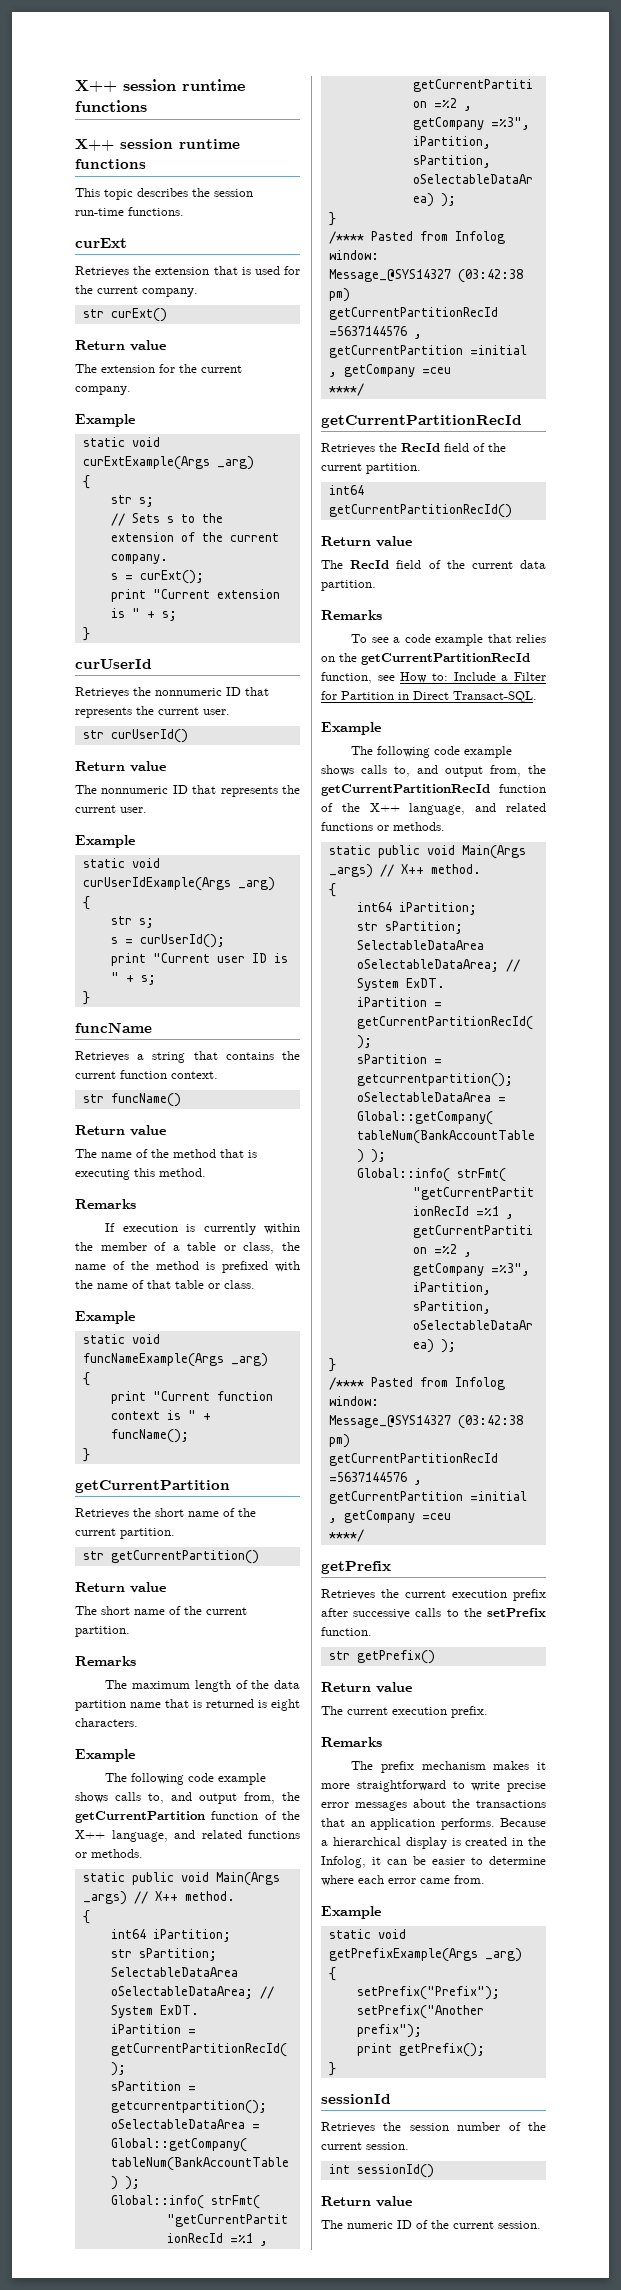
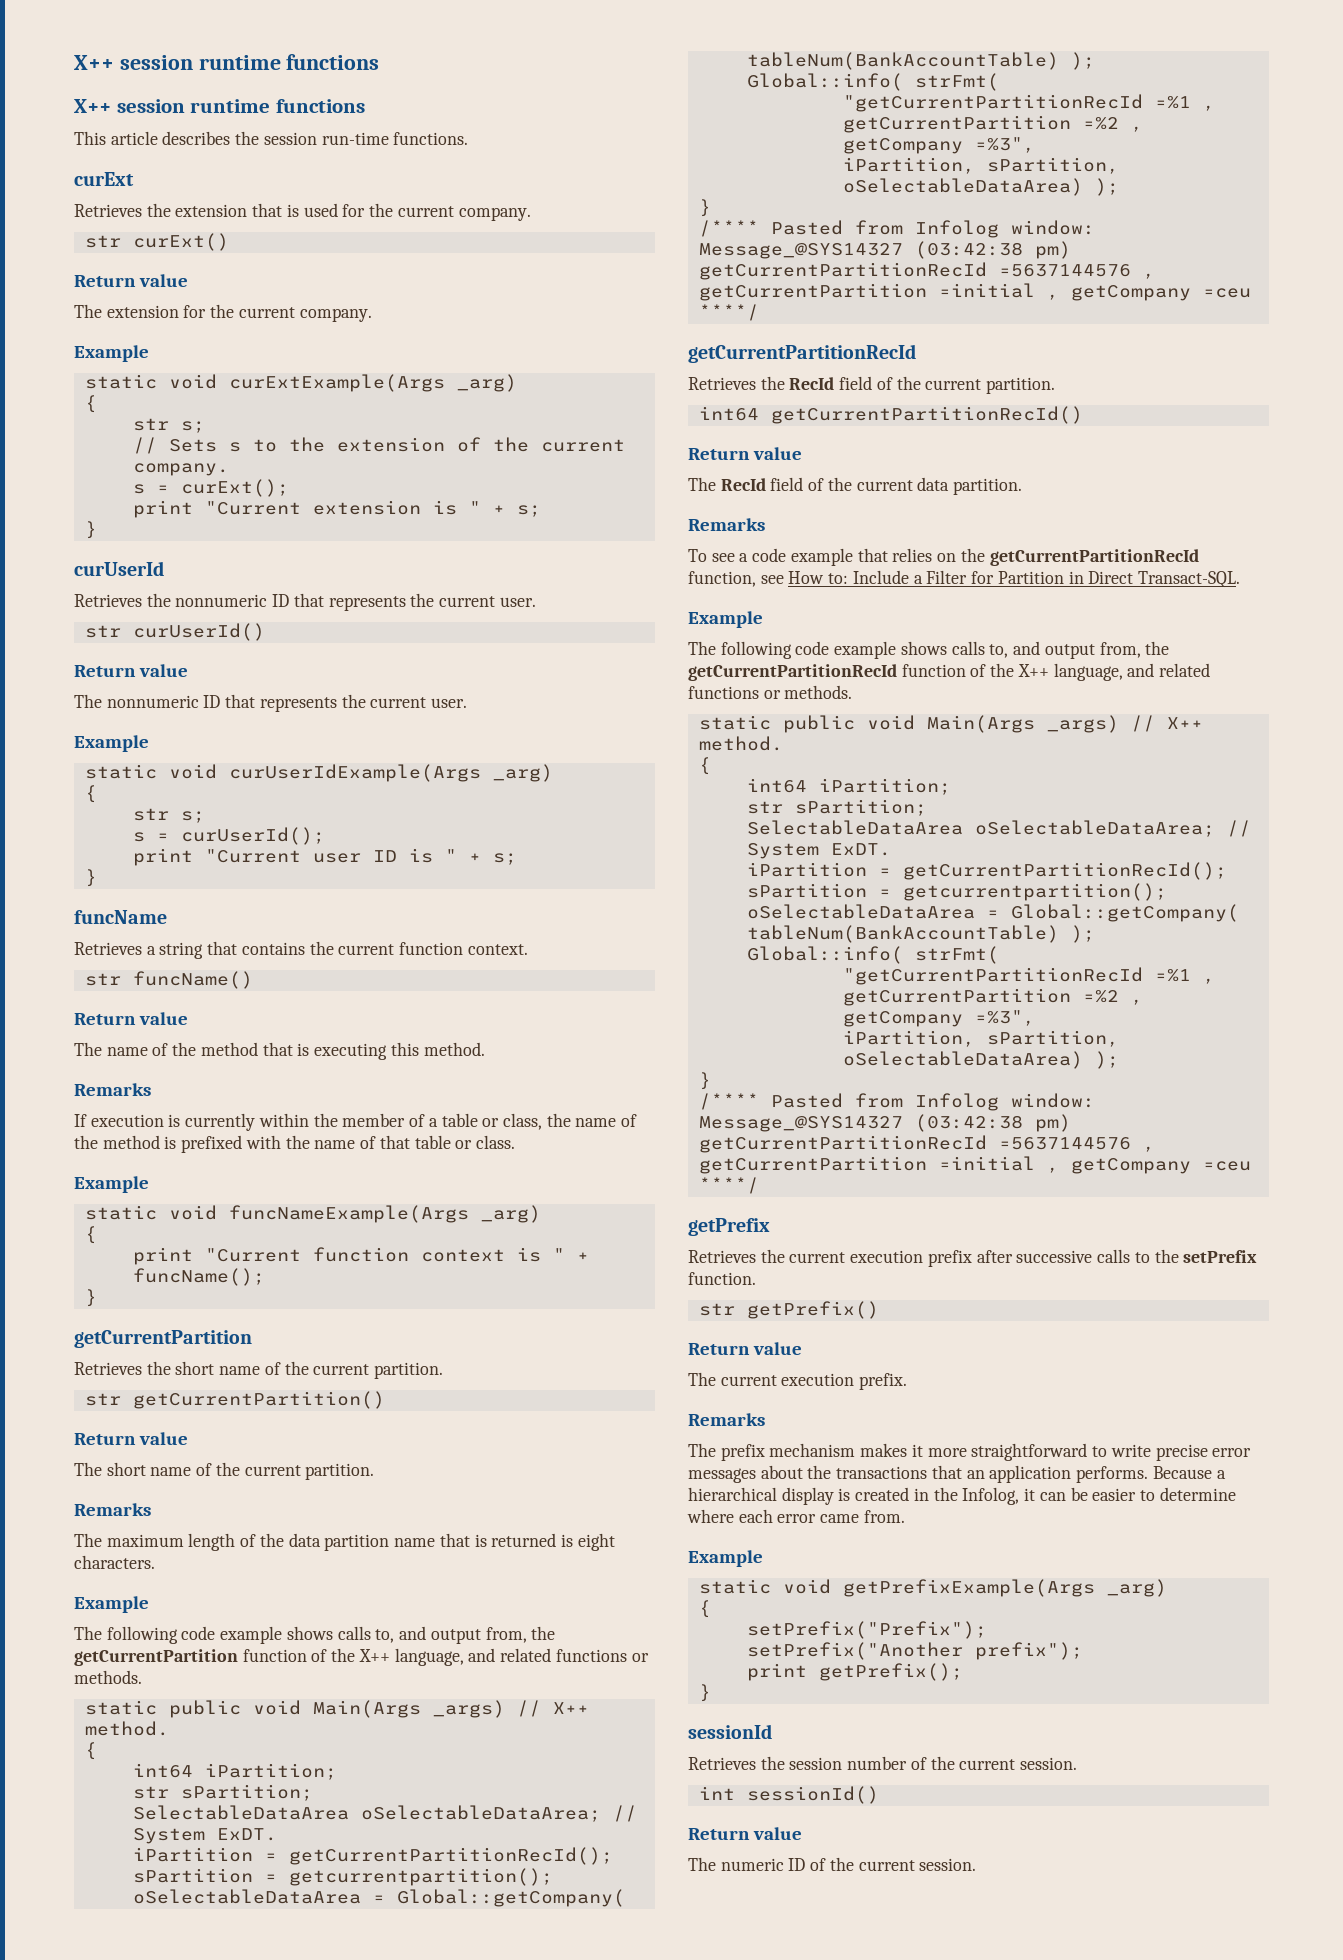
[104,189,133,200] topic -> [110,131,158,145] article

